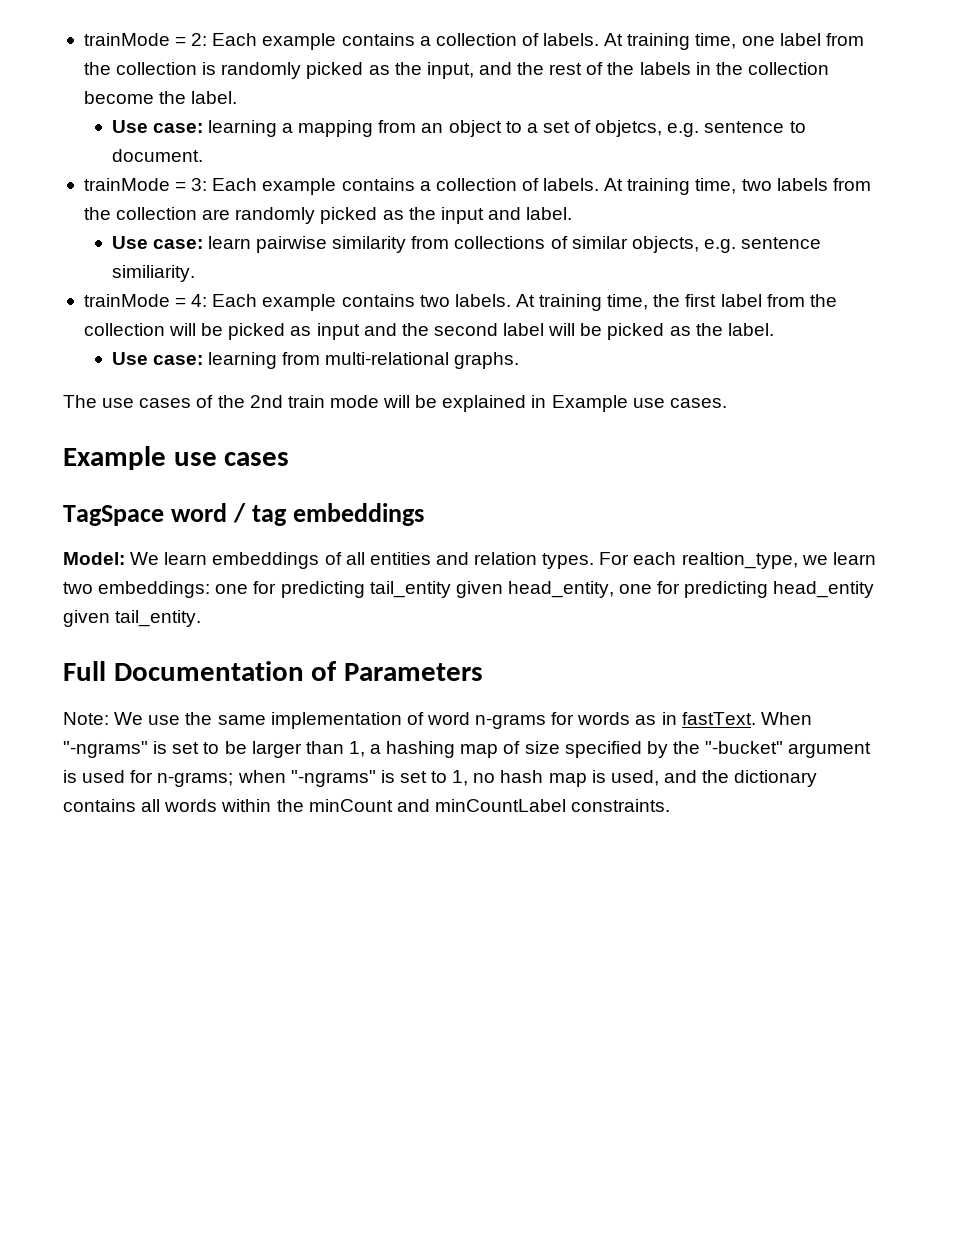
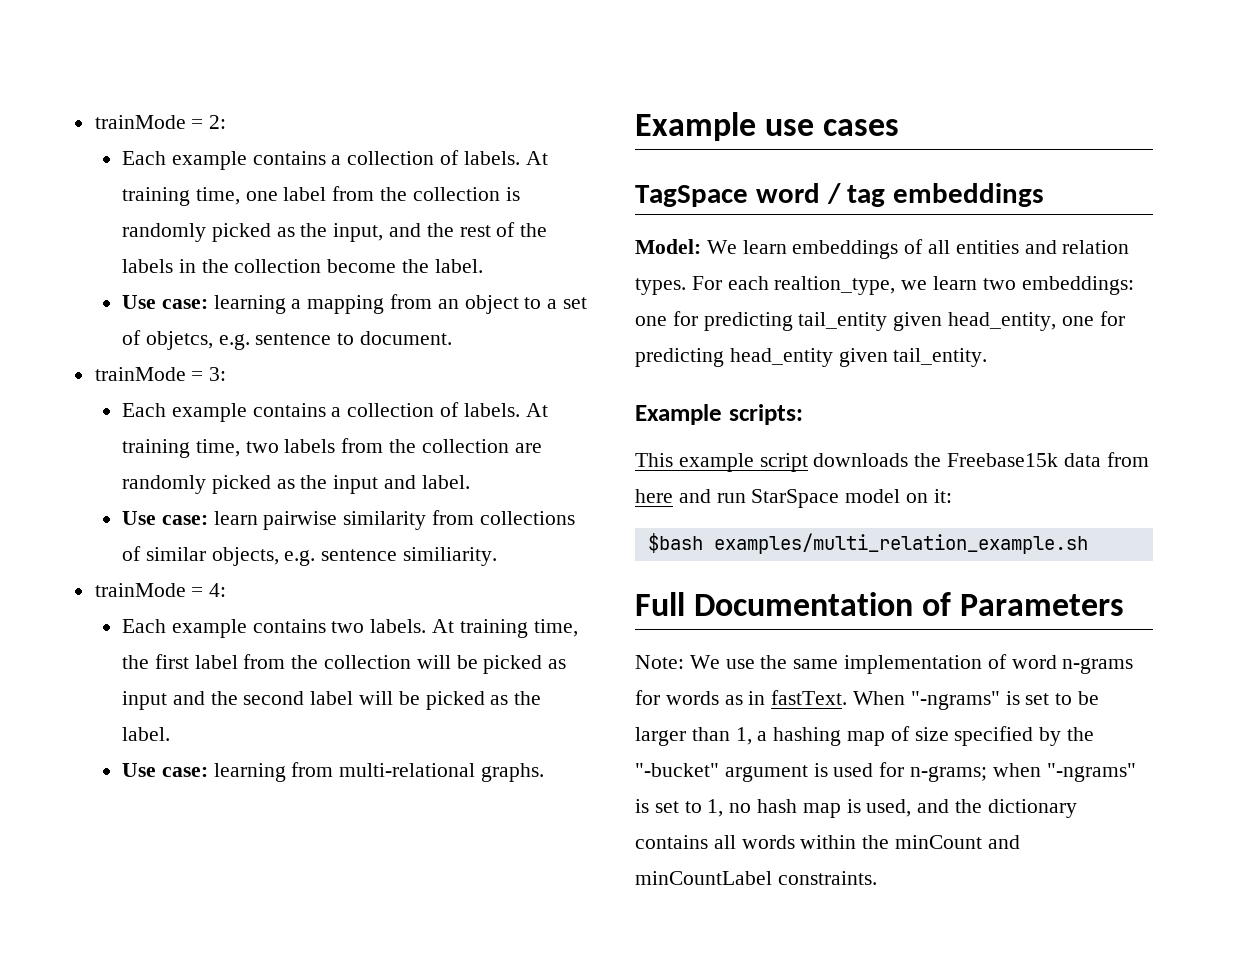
(208, 39) none -> (227, 122) //
(208, 184) none -> (227, 374) //
(208, 300) none -> (227, 590) //
[63,395,727,412] // The use cases of the 2nd train mode will be explained in Example use cases. -> (544, 772) none
(202, 618) none -> [635,404,803,425] [635,452,1149,472] [635,489,952,508] [647,533,1088,554] // Example scripts: // This example script downloads the Freebase15k data from here and run StarSpace model on it: // $bash examples/multi_relation_example.sh

